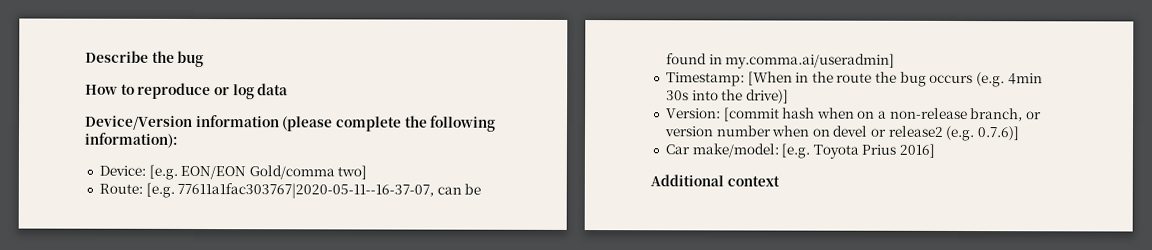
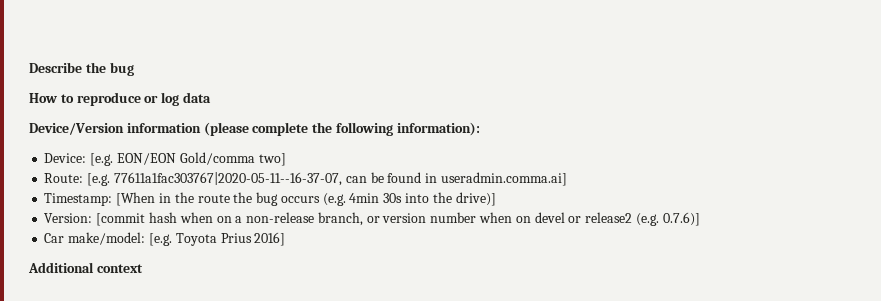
[725,53,896,69] my.comma.ai/useradmin] -> [440,172,567,186] useradmin.comma.ai]

